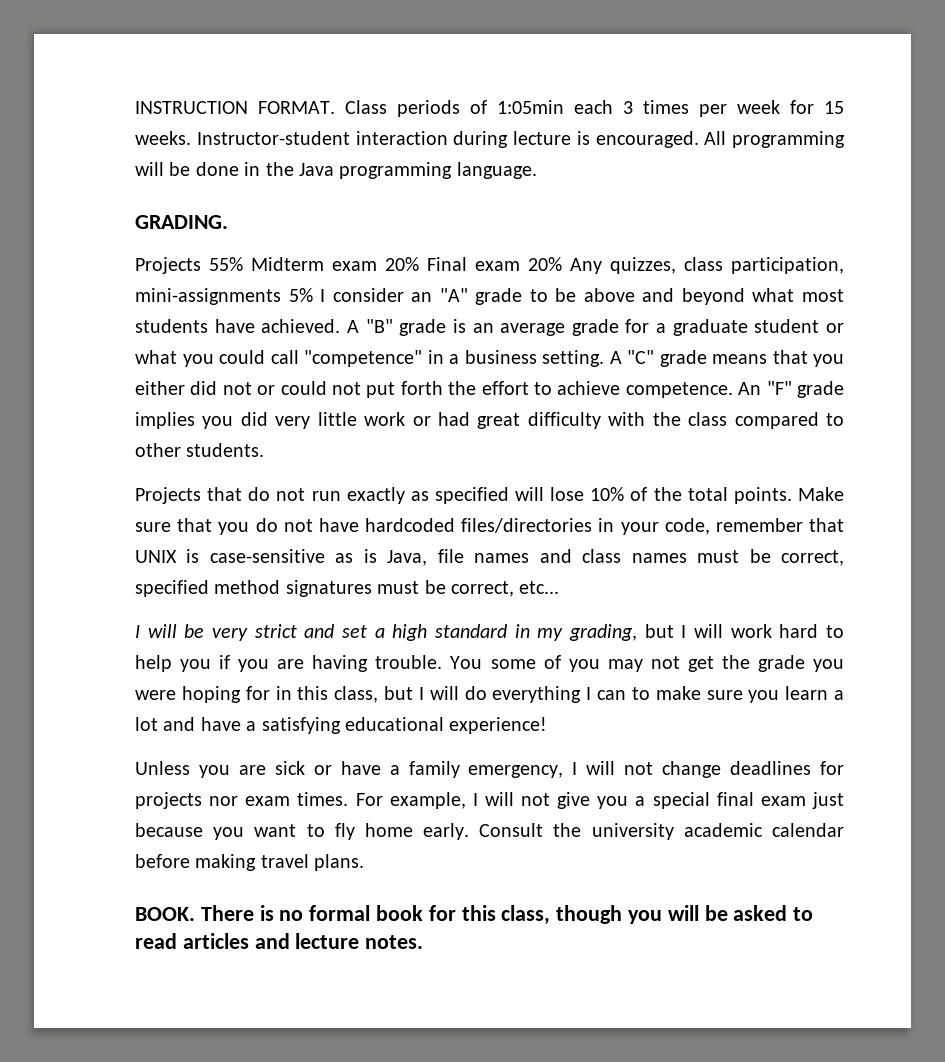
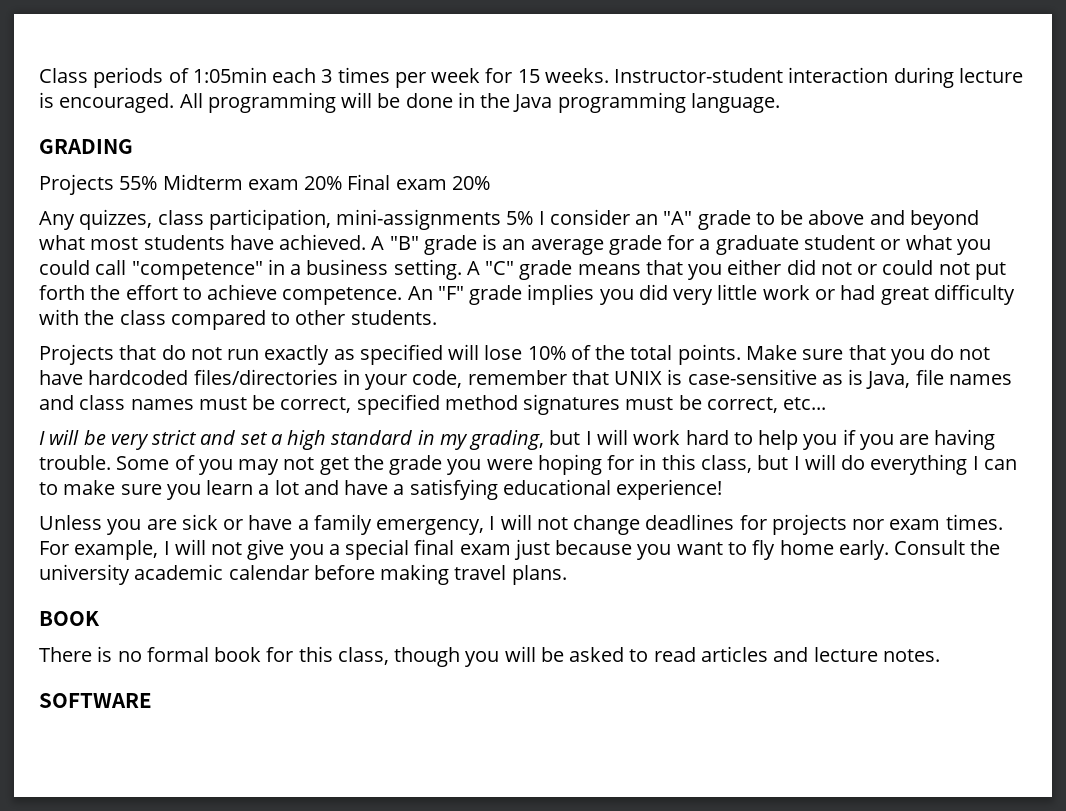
[135,101,335,114] INSTRUCTION FORMAT. -> (39, 75) none
[135,215,228,229] GRADING. -> [39,139,133,154] GRADING
(562, 264) none -> (490, 183) //
[450,656,536,669] You some -> [116,456,170,470] Some
[135,907,195,921] BOOK. -> [39,611,100,626] BOOK //
(424, 942) none -> [39,693,152,708] // SOFTWARE

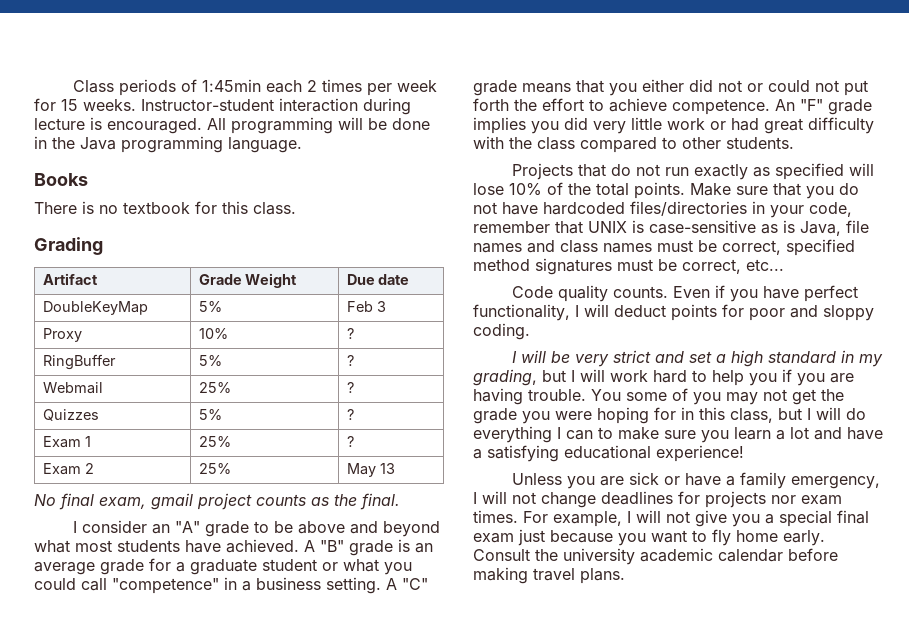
[192,67,333,83] 1:05min each 3 -> [202,79,318,93] 1:45min each 2
[39,139,133,154] [39,174,490,195] [39,209,534,230] GRADING // Projects 55% Midterm exam 20% Final exam 20% // Any quizzes, class participation, mini-assignments 5% -> [34,173,88,186] [34,201,296,215] [34,237,103,255] [42,273,98,285] [198,273,298,288] [346,274,410,285] [42,301,148,315] [198,301,222,312] [346,301,386,312] [42,328,82,342] [198,328,228,339] [346,328,354,339] [42,354,116,370] [198,355,222,366] [346,355,354,366] [42,382,103,394] [198,382,231,393] [346,382,354,393] [42,409,99,421] [198,409,222,420] [346,409,354,420] [42,436,91,448] [198,436,231,447] [346,436,354,447] [42,463,94,475] [198,463,231,474] [346,463,395,477] [34,493,400,510] Books // There is no textbook for this class. // Grading // Artifact | Grade Weight | Due date // DoubleKeyMap | 5% | Feb 3 // Proxy | 10% | ? // RingBuffer | 5% | ? // Webmail | 25% | ? // Quizzes | 5% | ? // Exam 1 | 25% | ? // Exam 2 | 25% | May 13 // No final exam, gmail project counts as the final. //
(827, 403) none -> [512,285,859,302] [473,304,874,321] [473,323,530,340] // Code quality counts. Even if you have perfect functionality, I will deduct points for poor and sloppy coding.
[116,456,170,470] Some -> [591,389,667,401] You some
[39,611,100,626] [39,646,940,667] [39,693,152,708] // BOOK // There is no formal book for this class, though you will be asked to read articles and lecture notes. // SOFTWARE -> (625, 576) none

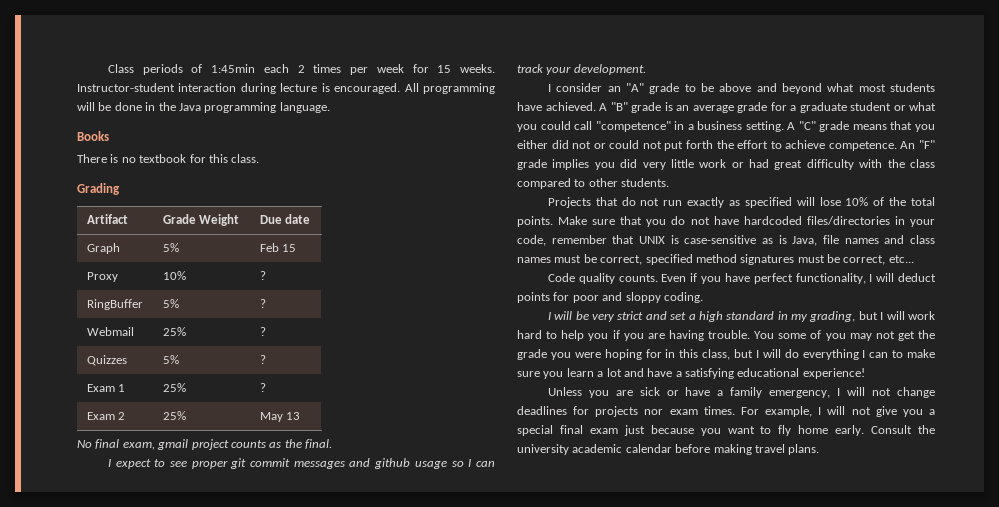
[42,301,148,315] DoubleKeyMap -> [86,243,120,254] Graph
[376,301,386,312] 3 -> [281,244,296,252] 15
(400, 501) none -> [107,458,495,469] [517,64,646,75] // I expect to see proper git commit messages and github usage so I can track your development.

